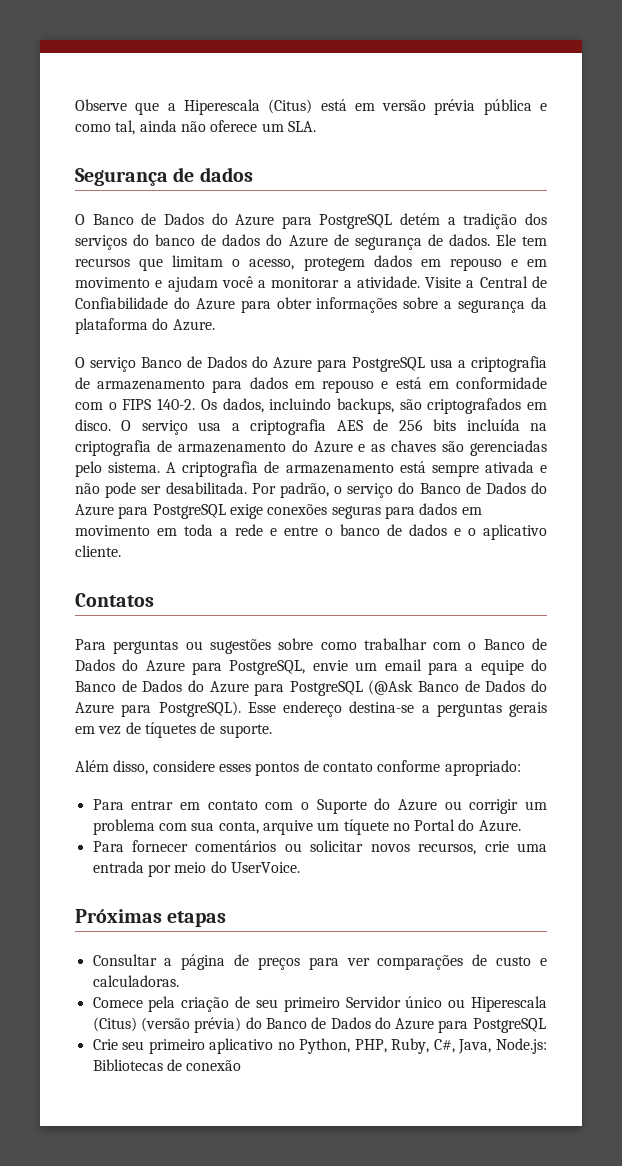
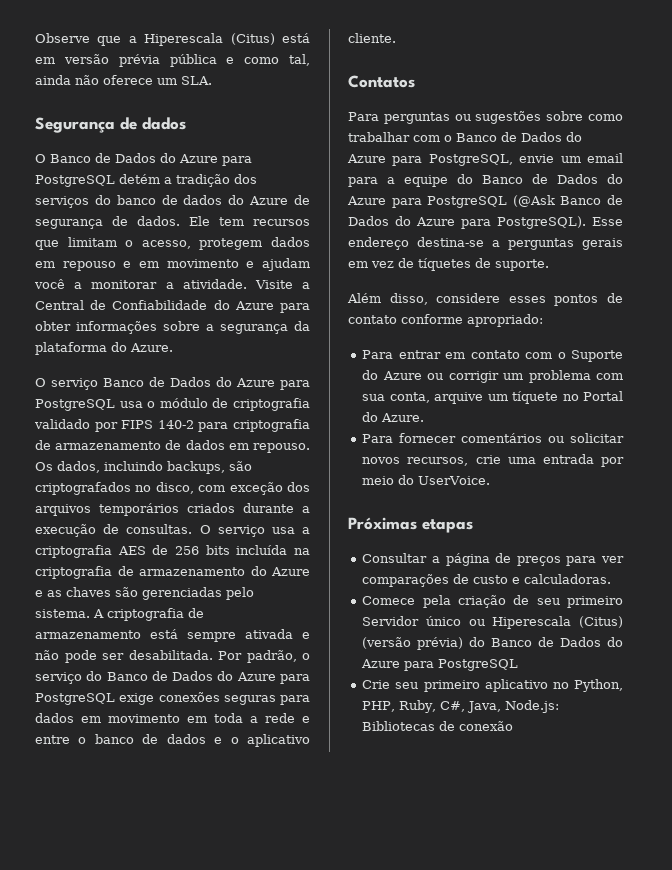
[458,356,547,372] [75,377,547,393] [75,398,196,410] a criptografia de armazenamento para dados em repouso e está em conformidade com o FIPS 140-2. -> [147,398,310,411] [34,419,310,432] [35,440,310,453] o módulo de criptografia validado por FIPS 140-2 para criptografia de armazenamento de dados em repouso.
[527,402,547,410] [75,419,111,431] em disco. -> [135,482,310,495] [35,503,310,516] [35,524,193,537] no disco, com exceção dos arquivos temporários criados durante a execução de consultas.

